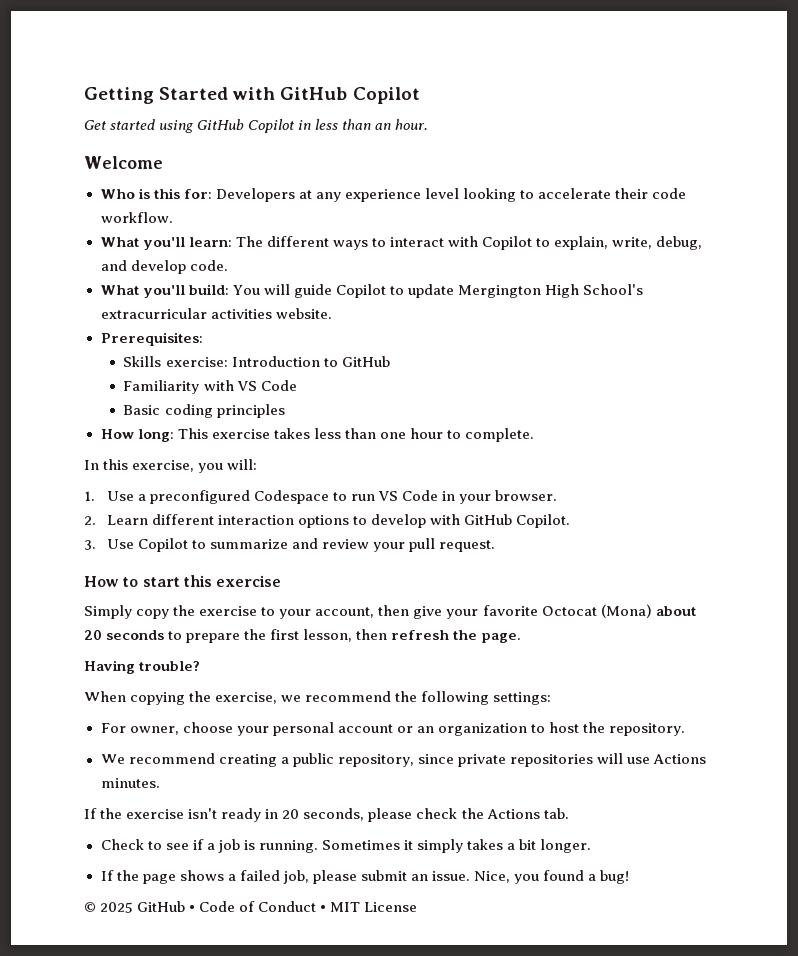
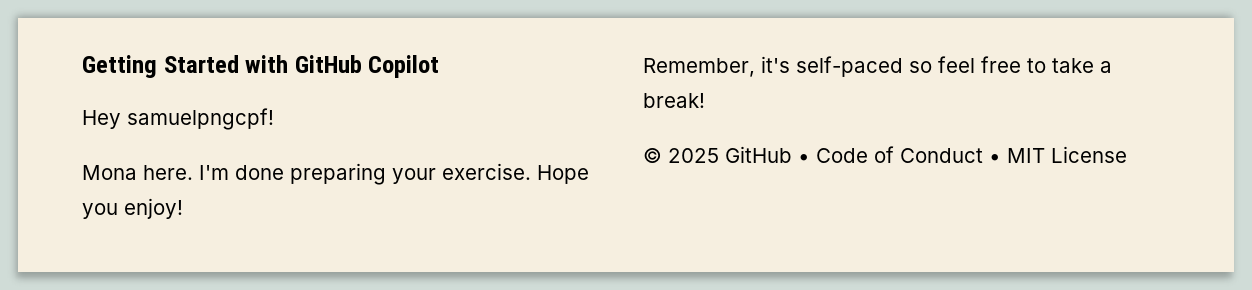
[84,119,429,133] [84,156,163,169] [100,188,687,202] [100,212,173,223] [100,236,703,250] [100,260,228,274] [100,284,644,298] [100,308,332,319] [100,332,203,346] [123,356,390,367] [123,380,297,394] [123,404,285,418] [100,428,534,442] [84,459,258,473] [84,490,558,504] [84,514,571,528] [84,538,496,552] [84,575,282,587] [84,604,696,619] [84,629,521,643] [84,660,201,674] [84,691,552,705] [100,722,686,736] [100,753,707,767] [100,778,160,788] [84,808,569,822] [100,839,592,853] [100,870,630,884] Get started using GitHub Copilot in less than an hour. // Welcome // Who is this for: Developers at any experience level looking to accelerate their code workflow. // What you'll learn: The different ways to interact with Copilot to explain, write, debug, and develop code. // What you'll build: You will guide Copilot to update Mergington High School's extracurricular activities website. // Prerequisites: // Skills exercise: Introduction to GitHub // Familiarity with VS Code // Basic coding principles // How long: This exercise takes less than one hour to complete. // In this exercise, you will: // 1. Use a preconfigured Codespace to run VS Code in your browser. // 2. Learn different interaction options to develop with GitHub Copilot. // 3. Use Copilot to summarize and review your pull request. // How to start this exercise // Simply copy the exercise to your account, then give your favorite Octocat (Mona) about 20 seconds to prepare the first lesson, then refresh the page. // Having trouble? // When copying the exercise, we recommend the following settings: // For owner, choose your personal account or an organization to host the repository. // We recommend creating a public repository, since private repositories will use Actions minutes. // If the exercise isn't ready in 20 seconds, please check the Actions tab. // Check to see if a job is running. Sometimes it simply takes a bit longer. // If the page shows a failed job, please submit an issue. Nice, you found a bug! -> [82,108,274,130] [82,163,589,185] [82,198,183,219] [643,56,1112,77] [643,93,705,108] Hey samuelpngcpf! // Mona here. I'm done preparing your exercise. Hope you enjoy! // Remember, it's self-paced so feel free to take a break!

